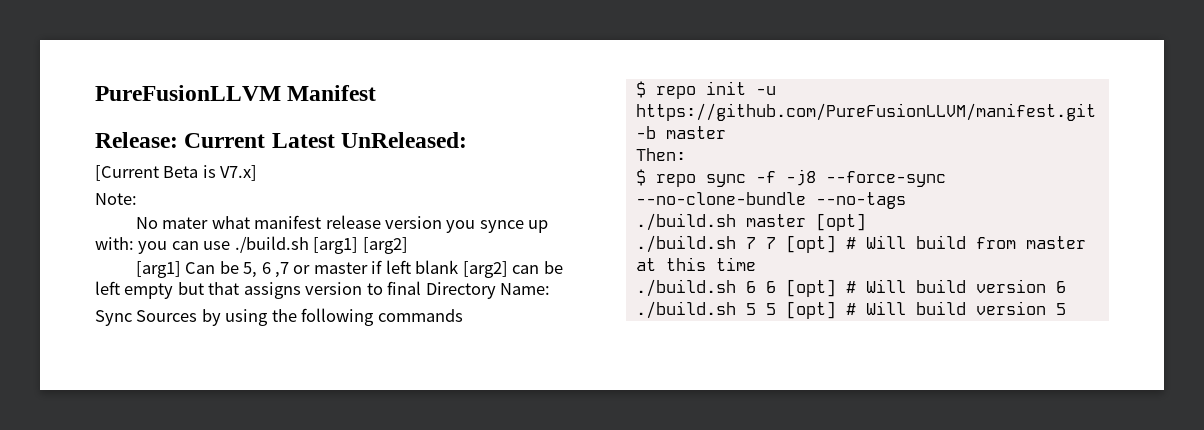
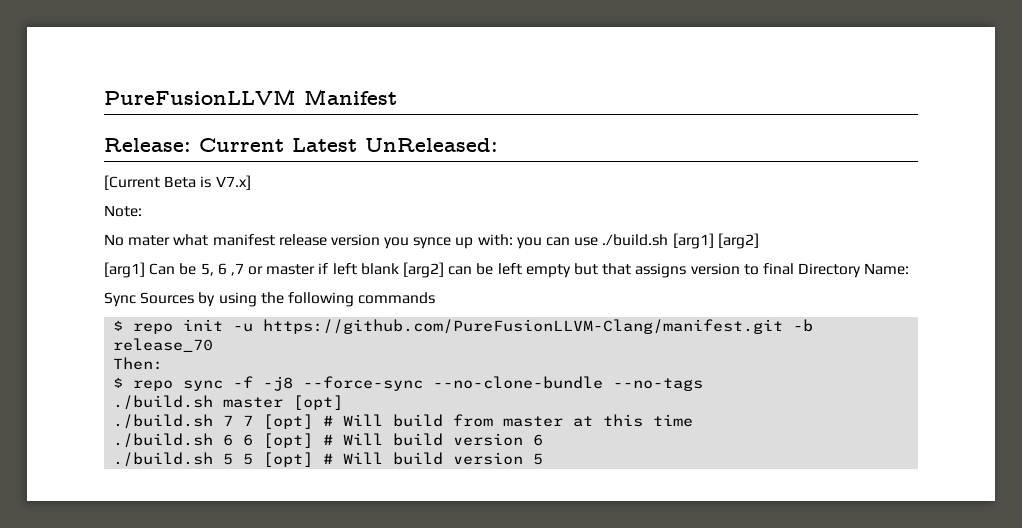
[635,103,1096,121] [635,126,726,139] https://github.com/PureFusionLLVM/manifest.git -b master -> [263,319,814,334] [113,338,214,352] https://github.com/PureFusionLLVM-Clang/manifest.git -b release_70

